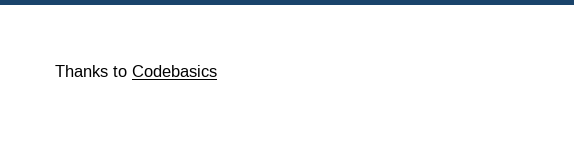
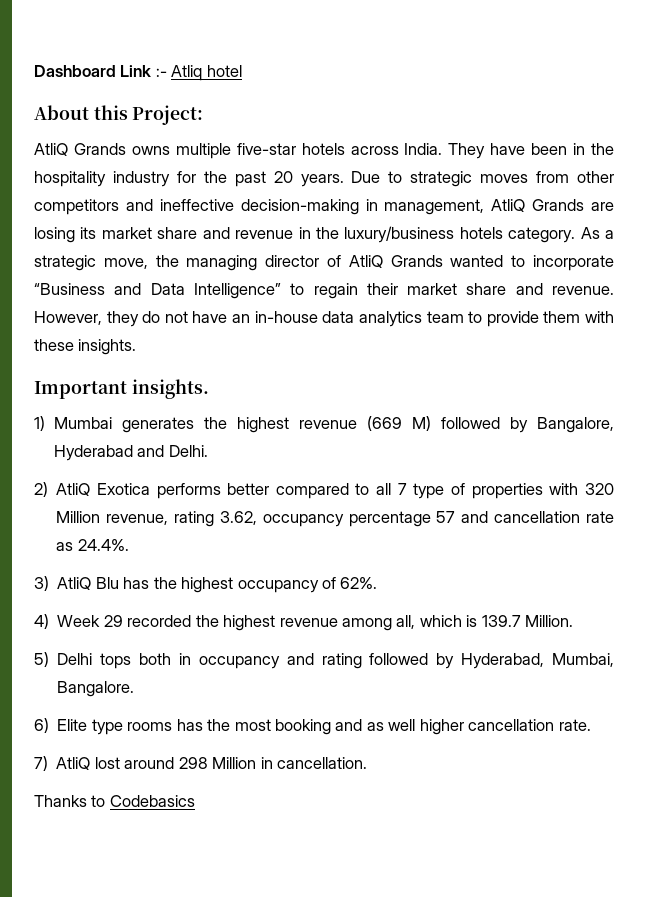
(55, 71) none -> [34,65,242,81] [34,105,204,125] [34,143,614,159] [34,171,614,187] [34,199,614,215] [34,226,614,243] [34,255,615,271] [34,283,615,299] [34,311,615,327] [34,339,137,355] [34,379,209,399] [34,416,614,433] [53,445,208,461] [34,482,614,499] [56,511,614,527] [56,539,129,551] [34,576,378,593] [34,614,574,631] [34,652,614,669] [57,681,135,697] [34,718,591,735] [34,756,367,771] Dashboard Link :- Atliq hotel // About this Project: // AtliQ Grands owns multiple five-star hotels across India. They have been in the hospitality industry for the past 20 years. Due to strategic moves from other competitors and ineffective decision-making in management, AtliQ Grands are losing its market share and revenue in the luxury/business hotels category. As a strategic move, the managing director of AtliQ Grands wanted to incorporate “Business and Data Intelligence” to regain their market share and revenue. However, they do not have an in-house data analytics team to provide them with these insights. // Important insights. // 1) Mumbai generates the highest revenue (669 M) followed by Bangalore, Hyderabad and Delhi. // 2) AtliQ Exotica performs better compared to all 7 type of properties with 320 Million revenue, rating 3.62, occupancy percentage 57 and cancellation rate as 24.4%. // 3) AtliQ Blu has the highest occupancy of 62%. // 4) Week 29 recorded the highest revenue among all, which is 139.7 Million. // 5) Delhi tops both in occupancy and rating followed by Hyderabad, Mumbai, Bangalore. // 6) Elite type rooms has the most booking and as well higher cancellation rate. // 7) AtliQ lost around 298 Million in cancellation. //

